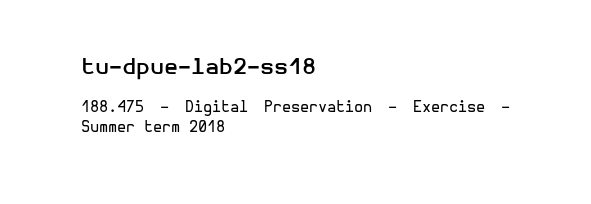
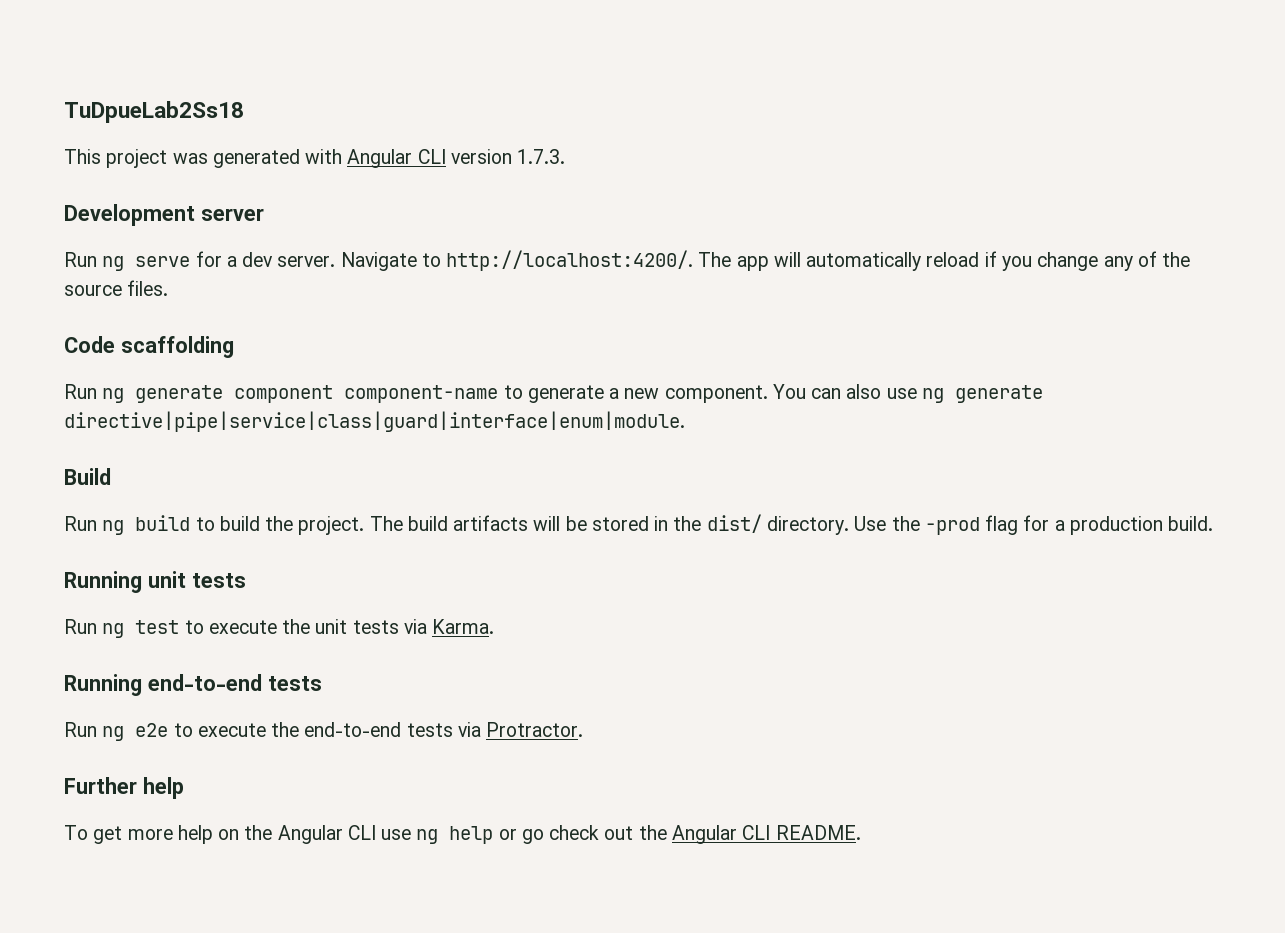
[81,58,316,80] [81,100,510,116] [81,120,225,132] tu-dpue-lab2-ss18 // 188.475 - Digital Preservation - Exercise - Summer term 2018 -> [64,101,244,123] [64,149,566,168] [64,204,264,226] [64,250,1191,271] [64,280,169,296] [64,336,234,358] [64,384,1043,403] [64,411,685,432] [64,468,111,485] [64,514,1214,535] [64,571,246,593] [64,619,495,638] [64,674,322,696] [64,722,584,741] [64,777,184,799] [64,825,861,844] TuDpueLab2Ss18 // This project was generated with Angular CLI version 1.7.3. // Development server // Run ng serve for a dev server. Navigate to http://localhost:4200/. The app will automatically reload if you change any of the source files. // Code scaffolding // Run ng generate component component-name to generate a new component. You can also use ng generate directive|pipe|service|class|guard|interface|enum|module. // Build // Run ng build to build the project. The build artifacts will be stored in the dist/ directory. Use the -prod flag for a production build. // Running unit tests // Run ng test to execute the unit tests via Karma. // Running end-to-end tests // Run ng e2e to execute the end-to-end tests via Protractor. // Further help // To get more help on the Angular CLI use ng help or go check out the Angular CLI README.

